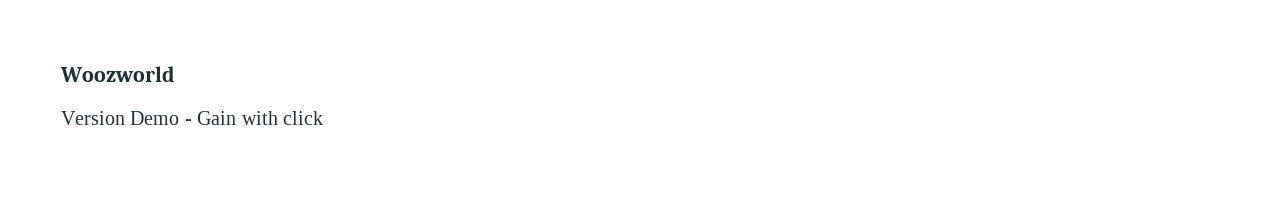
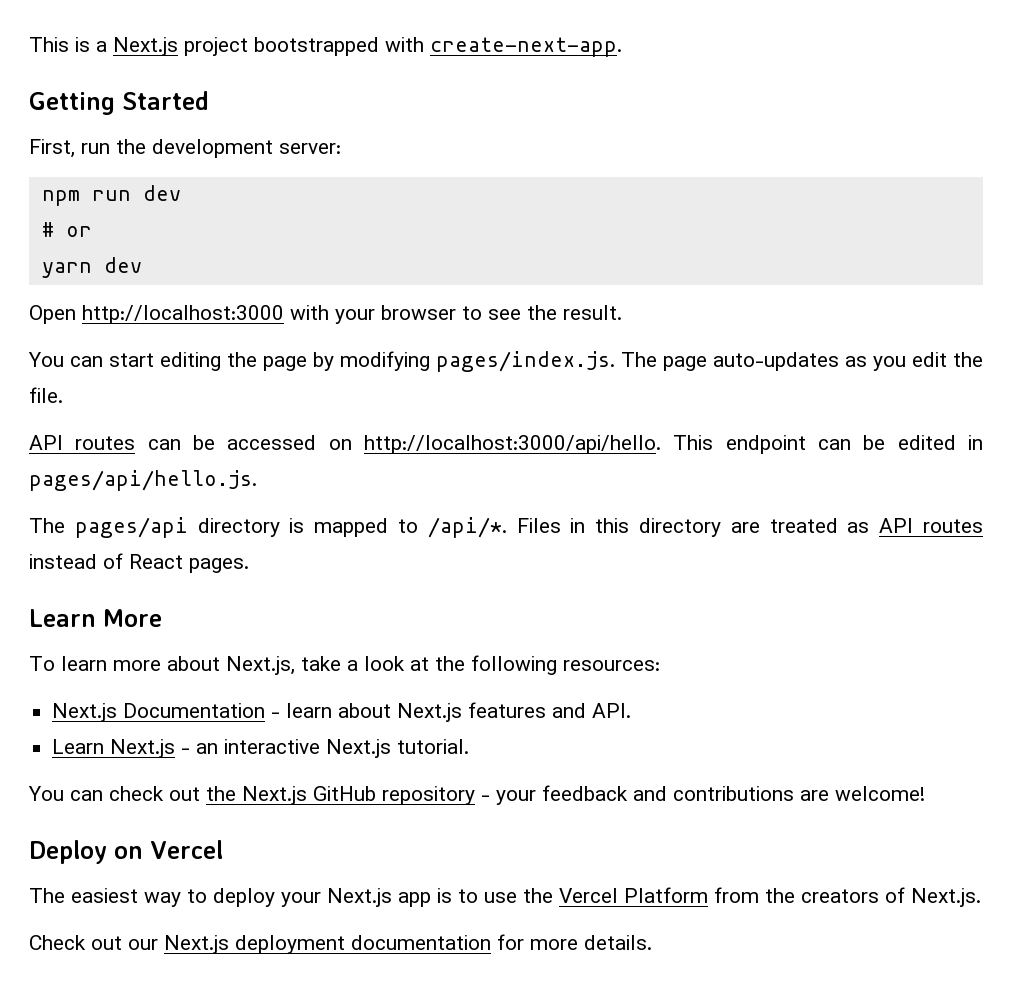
[60,66,175,82] [61,111,323,125] Woozworld // Version Demo - Gain with click -> [29,37,622,57] [29,91,209,115] [29,139,341,158] [41,185,181,206] [41,222,92,237] [41,257,142,278] [29,305,622,324] [28,351,983,372] [29,387,63,403] [29,435,984,454] [29,470,257,491] [29,517,983,538] [29,553,249,573] [29,609,162,627] [29,655,660,675] [52,702,632,722] [52,739,470,758] [28,785,925,805] [29,840,223,864] [29,887,981,907] [29,934,652,954] This is a Next.js project bootstrapped with create-next-app. // Getting Started // First, run the development server: // npm run dev // # or // yarn dev // Open http://localhost:3000 with your browser to see the result. // You can start editing the page by modifying pages/index.js. The page auto-updates as you edit the file. // API routes can be accessed on http://localhost:3000/api/hello. This endpoint can be edited in pages/api/hello.js. // The pages/api directory is mapped to /api/*. Files in this directory are treated as API routes instead of React pages. // Learn More // To learn more about Next.js, take a look at the following resources: // Next.js Documentation - learn about Next.js features and API. // Learn Next.js - an interactive Next.js tutorial. // You can check out the Next.js GitHub repository - your feedback and contributions are welcome! // Deploy on Vercel // The easiest way to deploy your Next.js app is to use the Vercel Platform from the creators of Next.js. // Check out our Next.js deployment documentation for more details.

